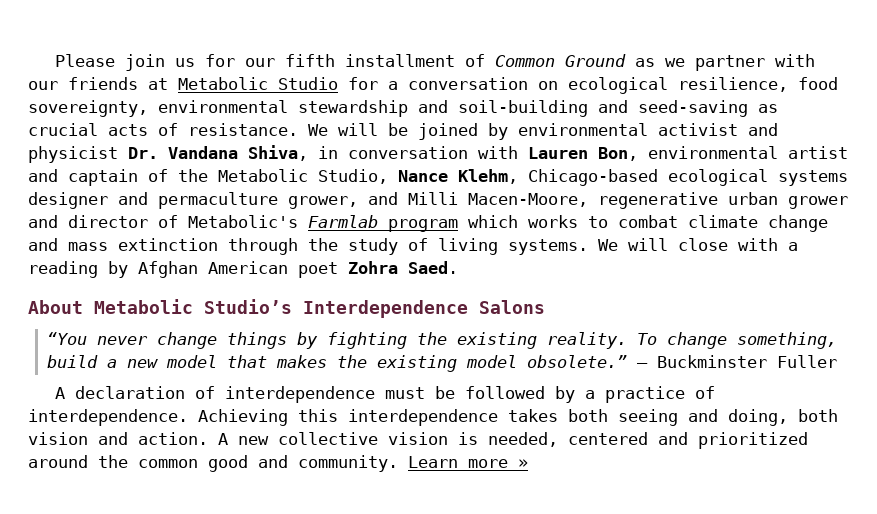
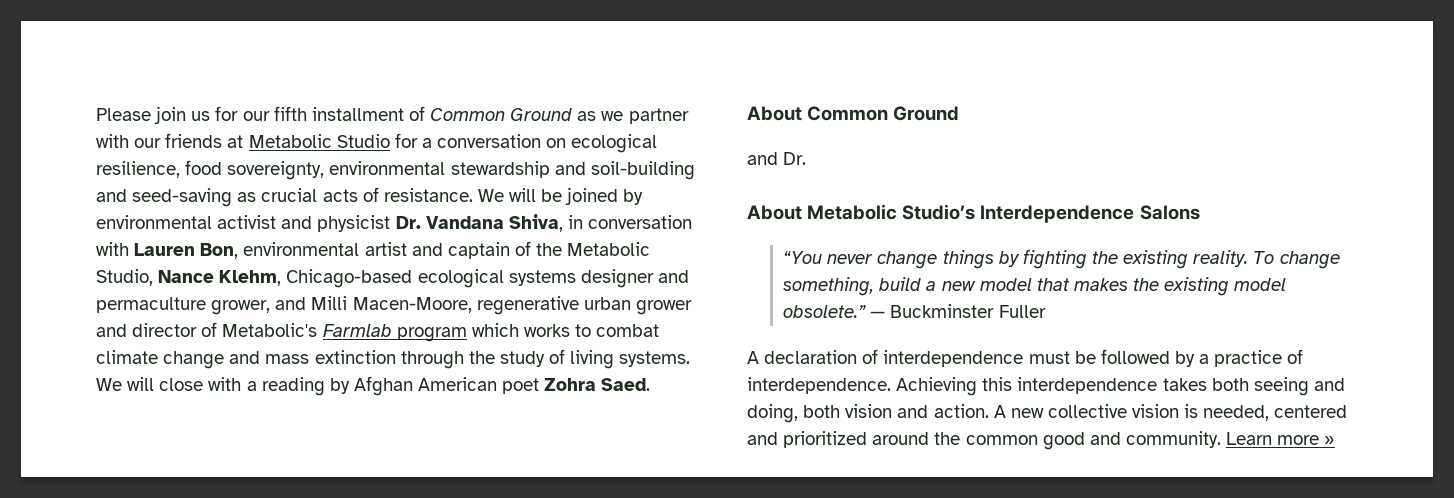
(458, 267) none -> [747,106,960,121] [747,152,807,165] // About Common Ground // and Dr.

